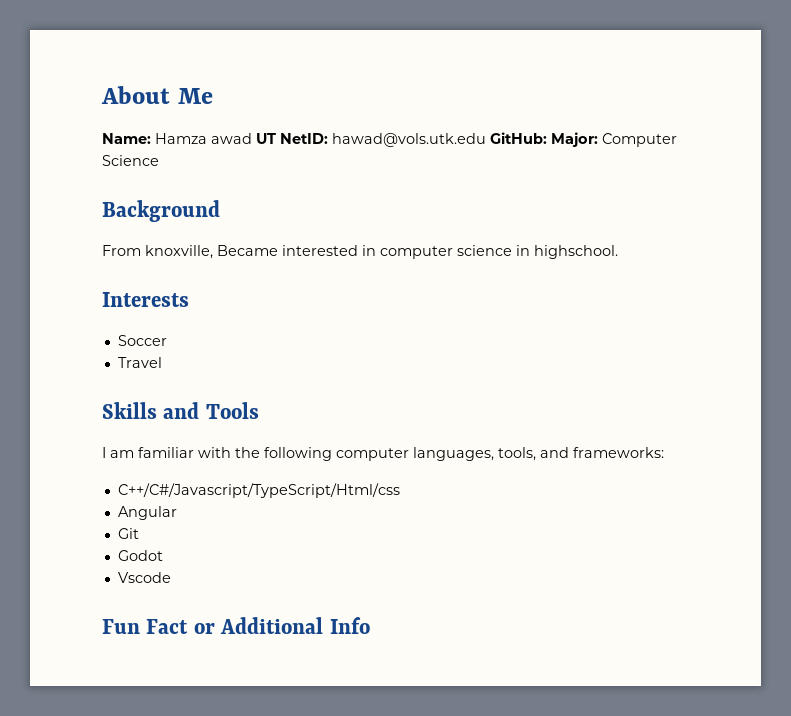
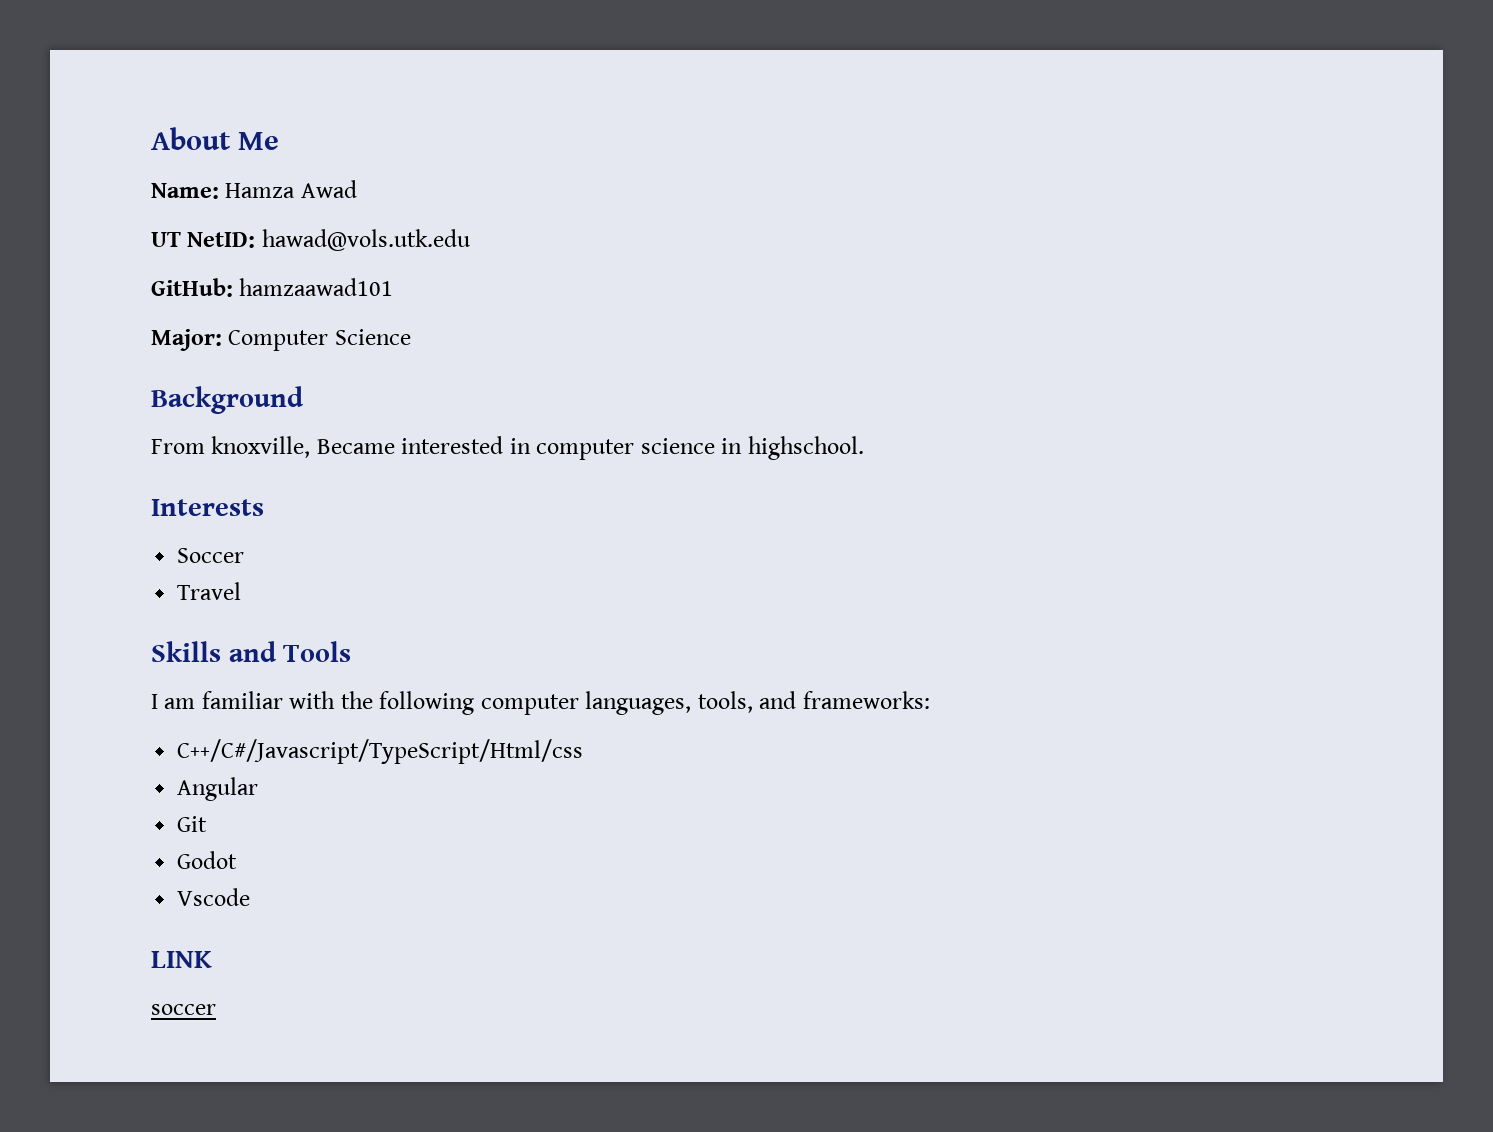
[211,133,252,144] awad -> [300,180,357,198] Awad //
[490,132,547,144] GitHub: -> [151,278,394,297] // GitHub: hamzaawad101 //
[102,617,370,634] Fun Fact or Additional Info -> [151,951,212,968] [151,1004,216,1015] LINK // soccer

